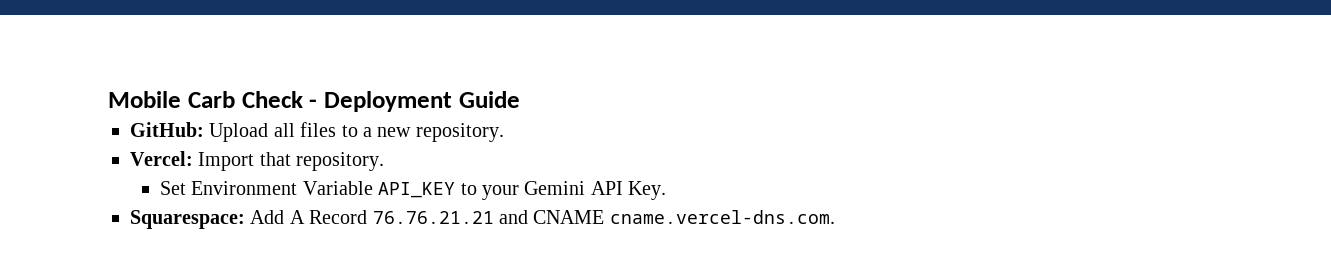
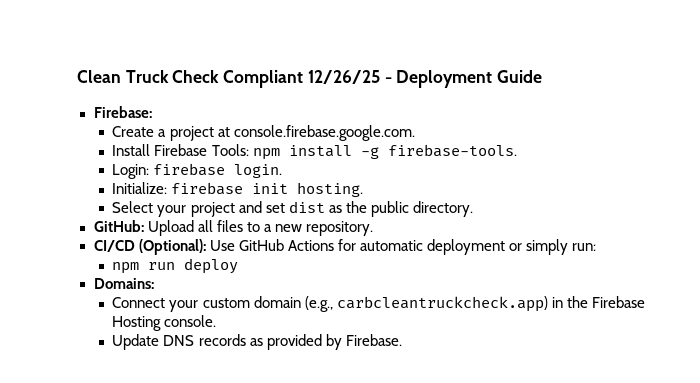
[108,91,520,112] Mobile Carb Check - Deployment Guide -> [77,70,543,88] [93,106,152,118] [112,125,415,141] [112,144,517,160] [112,163,283,179] [112,182,364,197] [112,201,473,217] Clean Truck Check Compliant 12/26/25 - Deployment Guide // Firebase: // Create a project at console.firebase.google.com. // Install Firebase Tools: npm install -g firebase-tools. // Login: firebase login. // Initialize: firebase init hosting. // Select your project and set dist as the public directory.
[130,151,385,171] [159,181,667,200] [130,210,835,229] Vercel: Import that repository. // Set Environment Variable API_KEY to your Gemini API Key. // Squarespace: Add A Record 76.76.21.21 and CNAME cname.vercel-dns.com. -> [93,239,597,255] [112,258,239,274] [93,278,154,289] [112,296,645,312] [112,315,217,331] [112,334,402,350] CI/CD (Optional): Use GitHub Actions for automatic deployment or simply run: // npm run deploy // Domains: // Connect your custom domain (e.g., carbcleantruckcheck.app) in the Firebase Hosting console. // Update DNS records as provided by Firebase.

